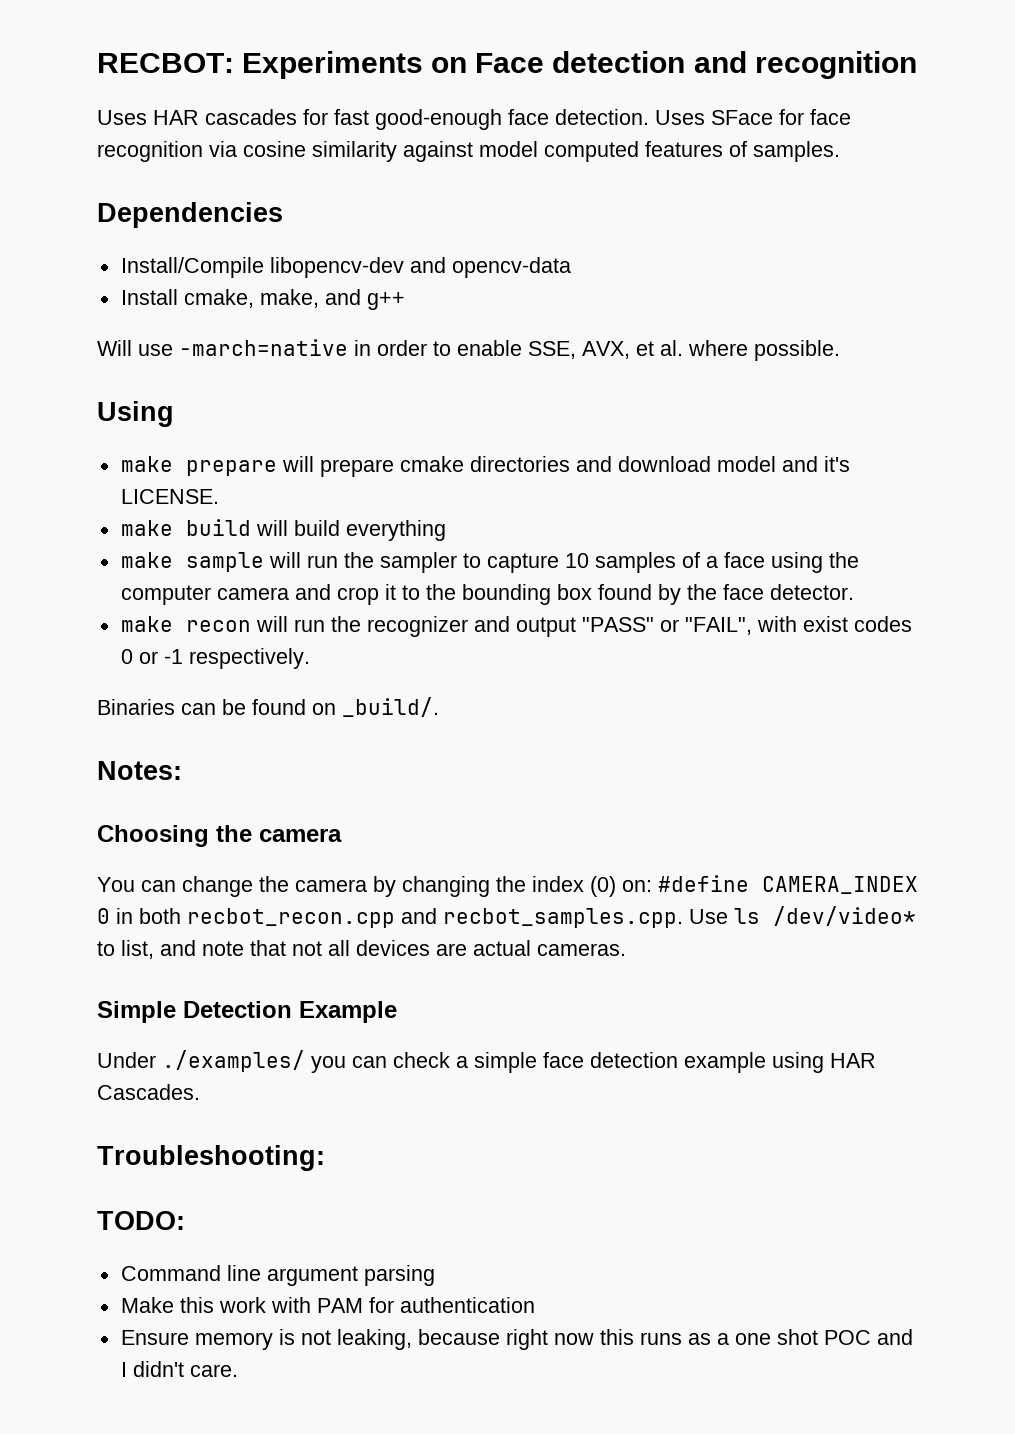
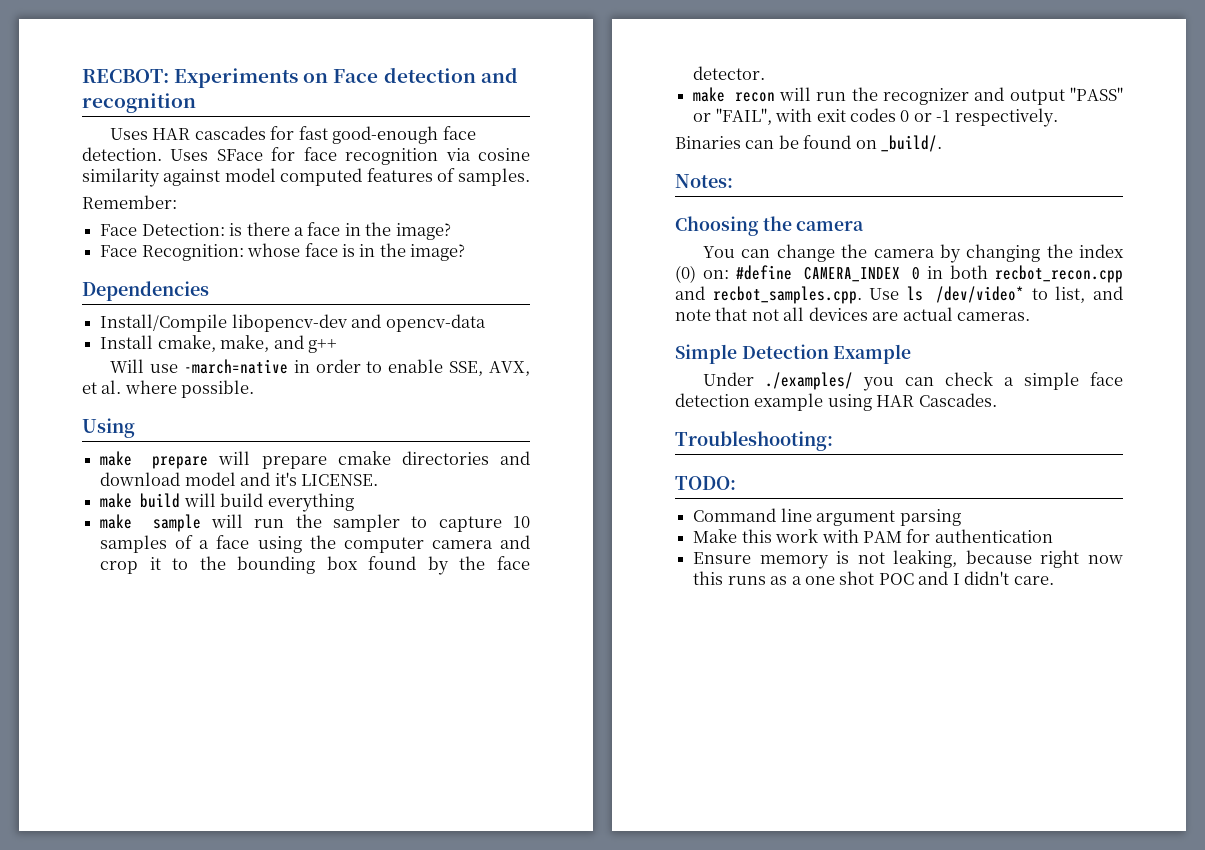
(840, 151) none -> [82,195,177,209] [100,222,451,240] [100,243,466,261] // Remember: // Face Detection: is there a face in the image? // Face Recognition: whose face is in the image?
[802,616,848,632] exist -> [816,109,846,122] exit

